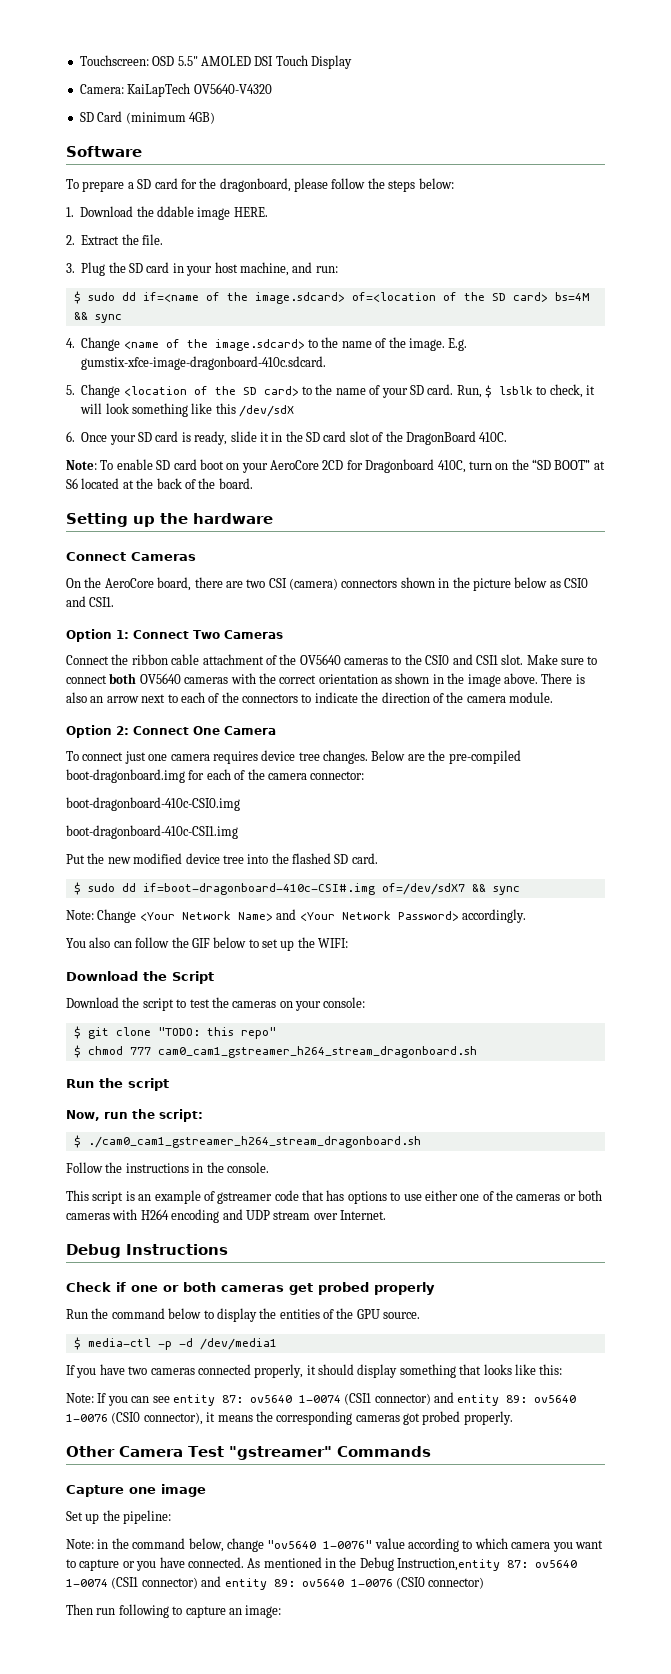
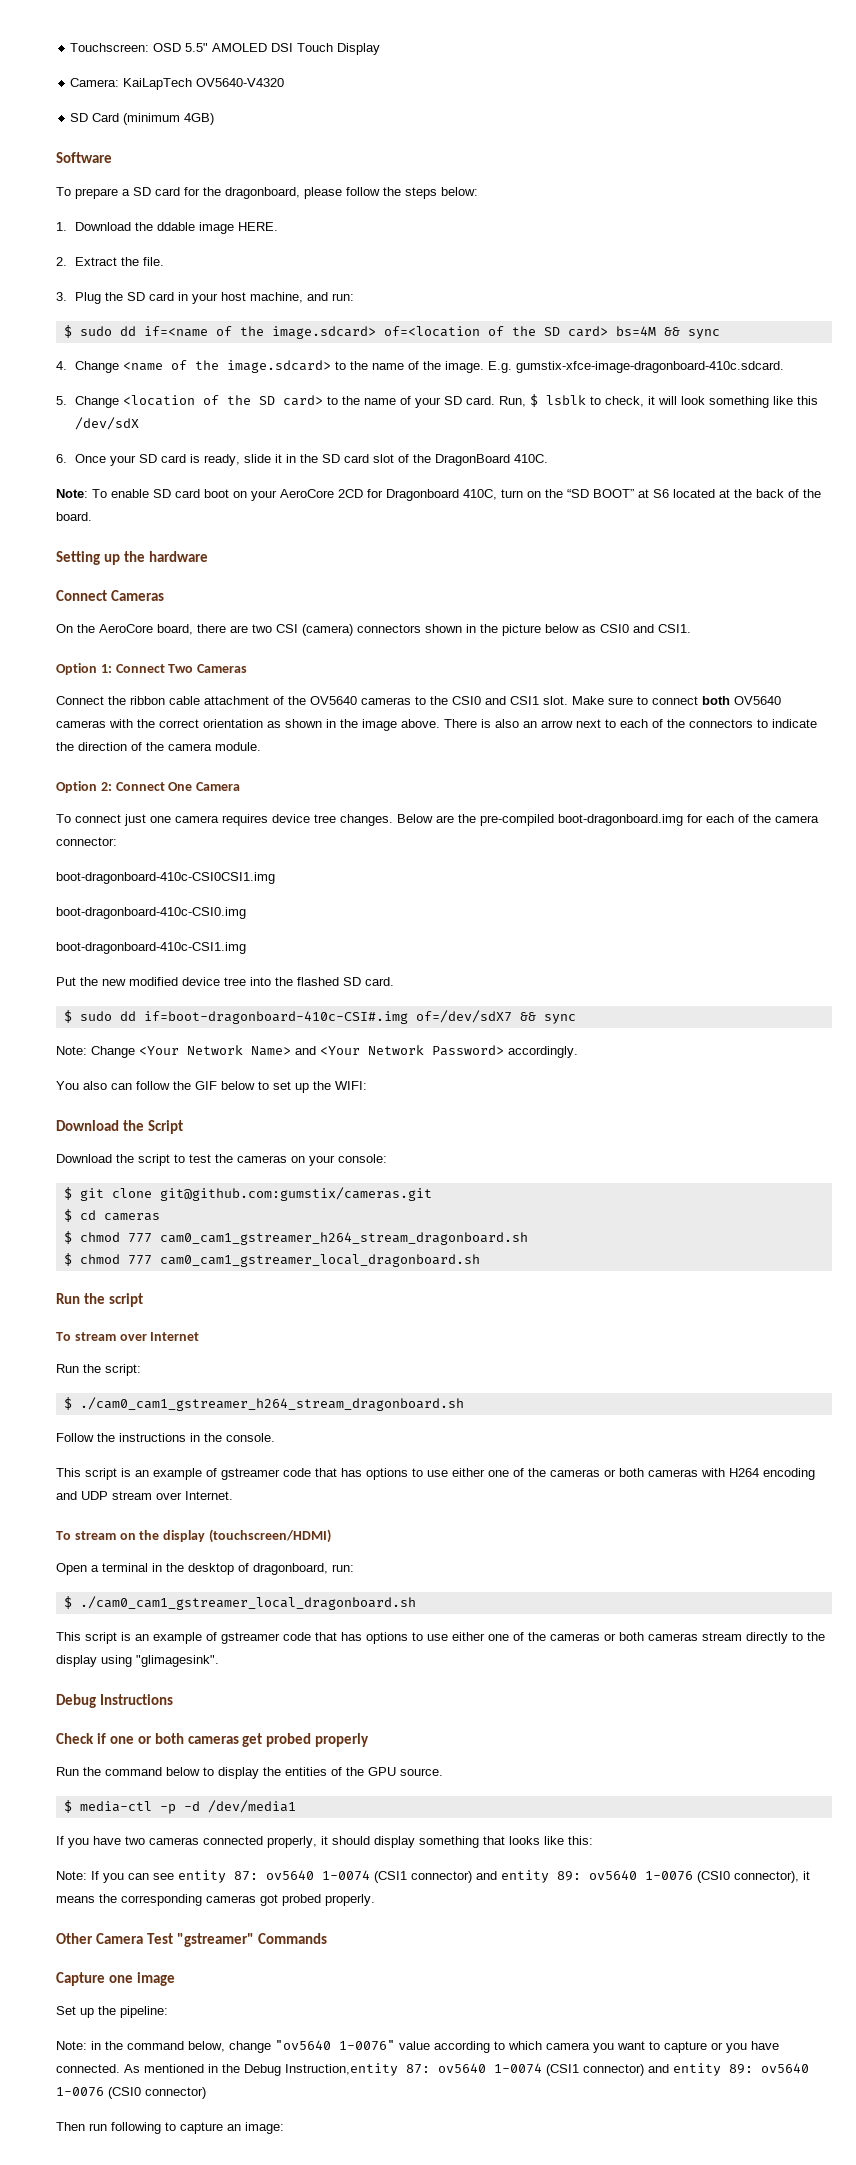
(365, 775) none -> [56,872,275,884] // boot-dragonboard-410c-CSI0CSI1.img
[157,1027,276,1039] "TODO: this repo" -> [159,1187,432,1201] [63,1209,160,1222] git@github.com:gumstix/cameras.git // $ cd cameras
(477, 1052) none -> [63,1253,480,1267] // $ chmod 777 cam0_cam1_gstreamer_local_dragonboard.sh
[66,1110,128,1121] Now, run -> [56,1332,200,1341] [56,1364,79,1373] To stream over Internet // Run
(386, 1215) none -> [56,1529,331,1543] [56,1563,354,1575] [63,1596,416,1610] [56,1632,825,1644] [56,1655,219,1667] // To stream on the display (touchscreen/HDMI) // Open a terminal in the desktop of dragonboard, run: // $ ./cam0_cam1_gstreamer_local_dragonboard.sh // This script is an example of gstreamer code that has options to use either one of the cameras or both cameras stream directly to the display using "glimagesink".

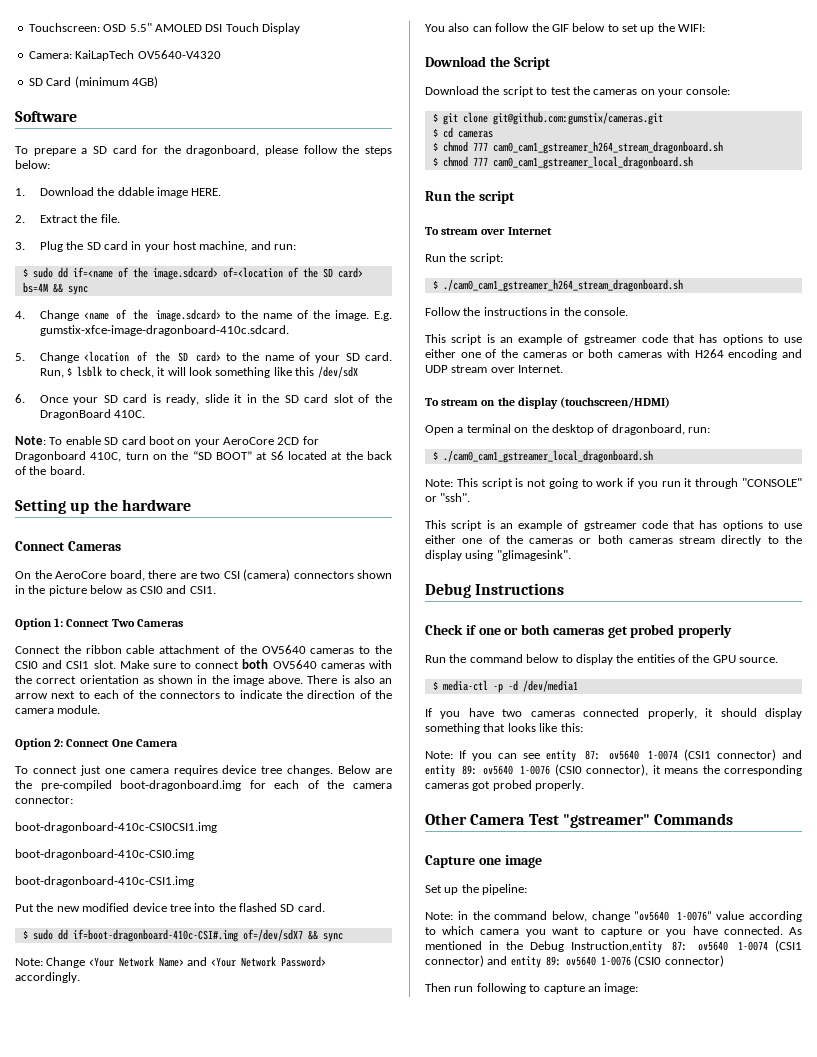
[152,1563,162,1572] in -> [514,427,529,433] on
(416, 1603) none -> [425,478,802,489] [425,493,471,502] // Note: This script is not going to work if you run it through "CONSOLE" or "ssh".

